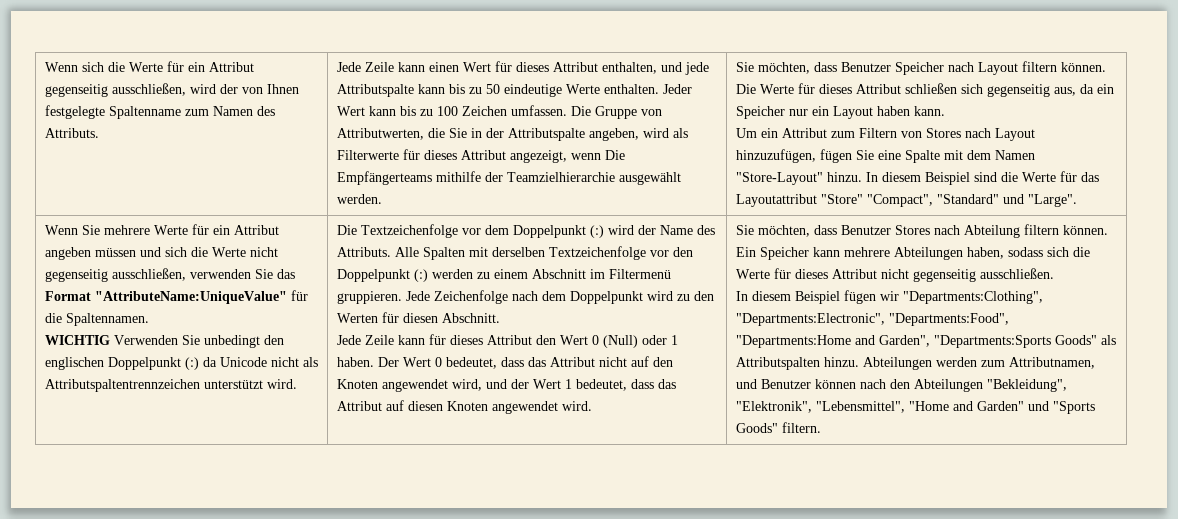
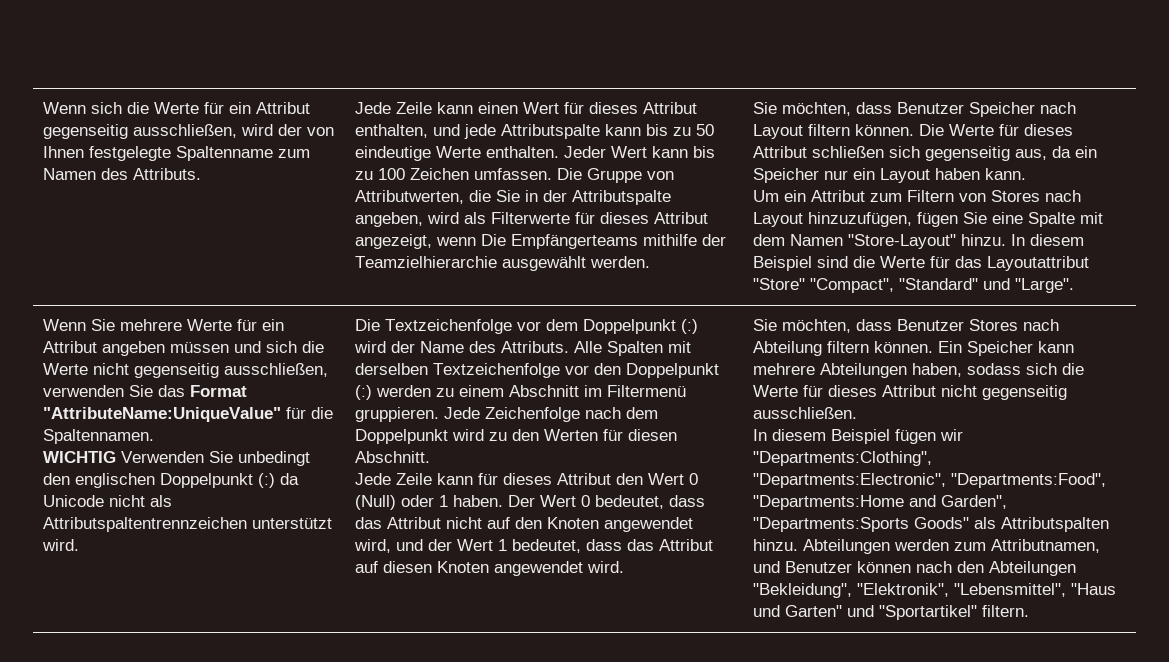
[908,401,1095,414] [735,423,778,433] "Home and Garden" und "Sports Goods" -> [1071,583,1117,595] [753,605,978,620] "Haus und Garten" und "Sportartikel"

